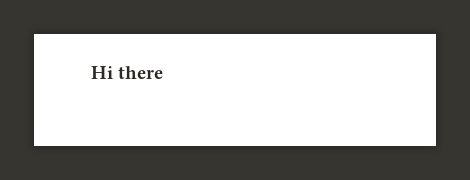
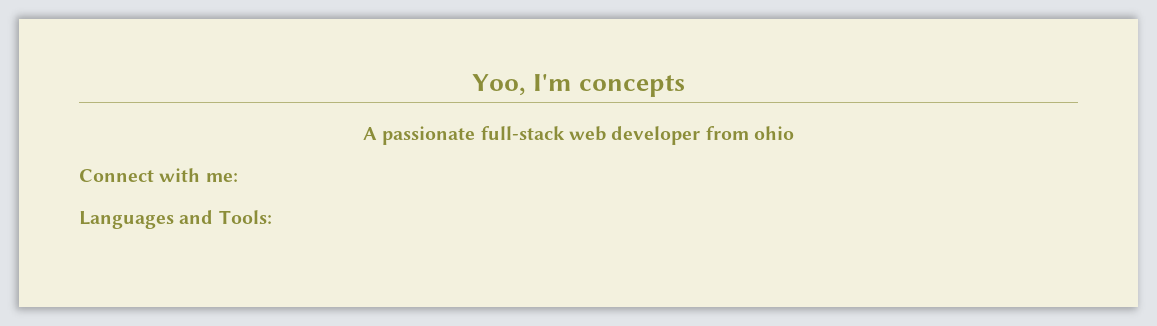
[91,66,164,79] Hi there -> [471,74,686,97] [363,126,794,145] [79,168,238,182] [79,210,272,229] Yoo, I'm concepts // A passionate full-stack web developer from ohio // Connect with me: // Languages and Tools:

